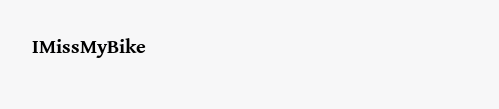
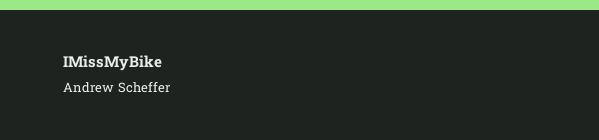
(146, 48) none -> [63,81,171,93] // Andrew Scheffer

